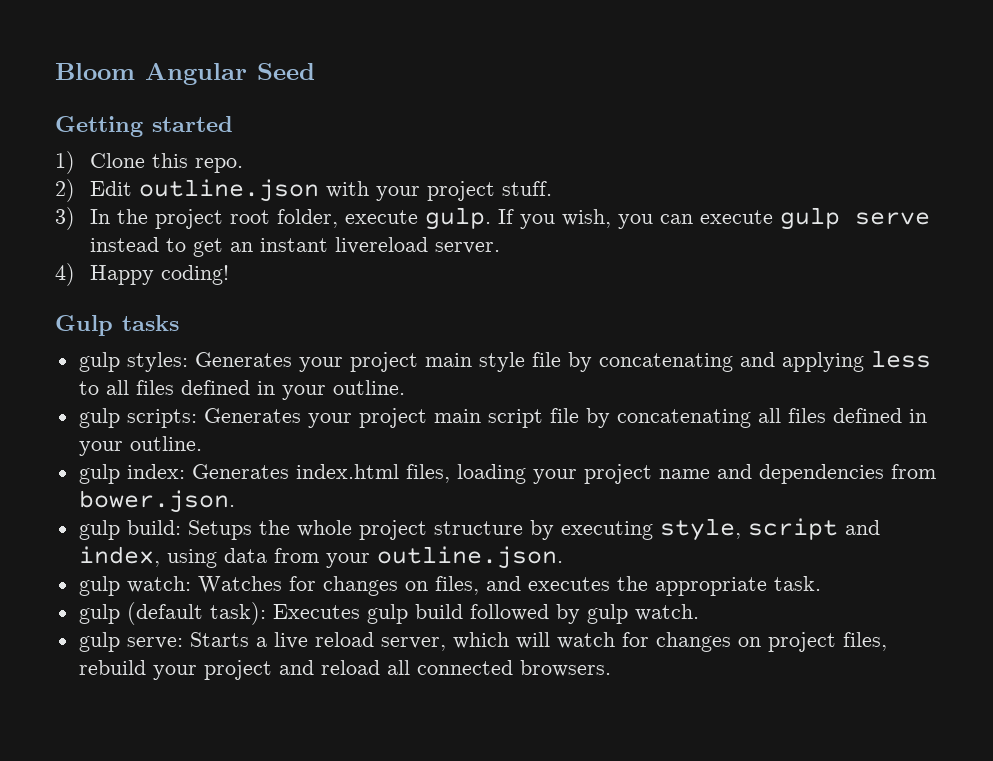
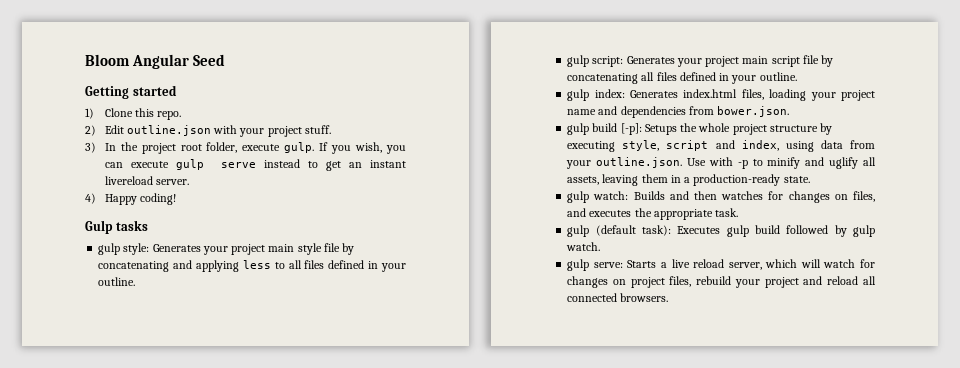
[126,352,188,372] styles: -> [123,243,150,255] style:
[126,409,197,428] scripts: -> [592,56,624,67] script:
[126,520,181,535] build: -> [592,123,642,135] build [-p]:
[78,576,282,596] // gulp watch: Watches -> [686,157,876,169] [567,174,810,186] [567,191,764,203] Use with -p to minify and uglify all assets, leaving them in a production-ready state. // gulp watch: Builds and then watches

